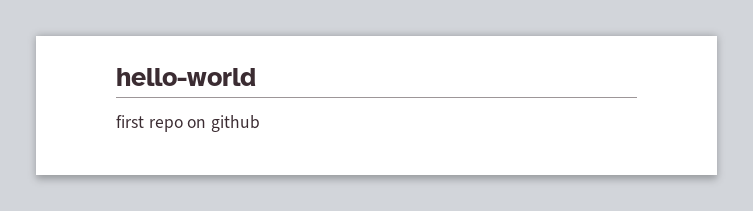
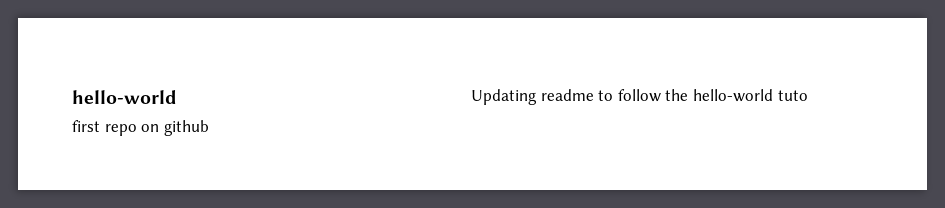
(261, 123) none -> [471,89,808,105] // Updating readme to follow the hello-world tuto

